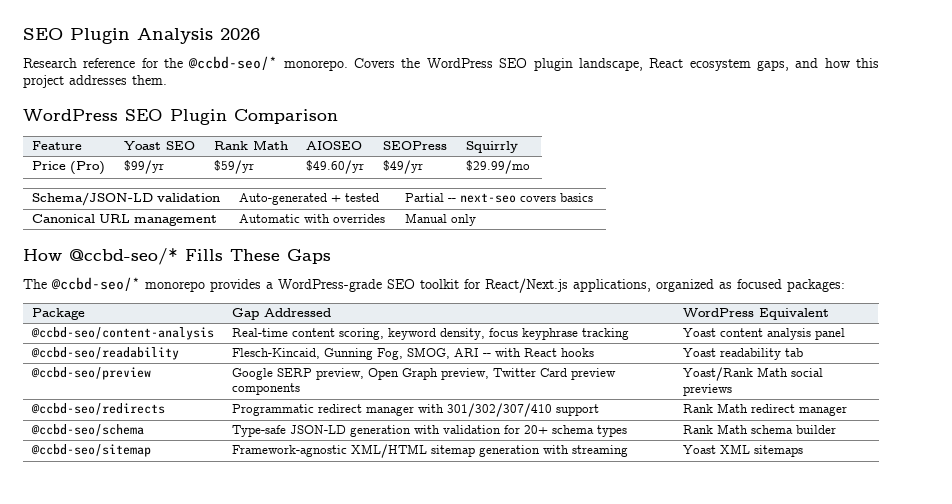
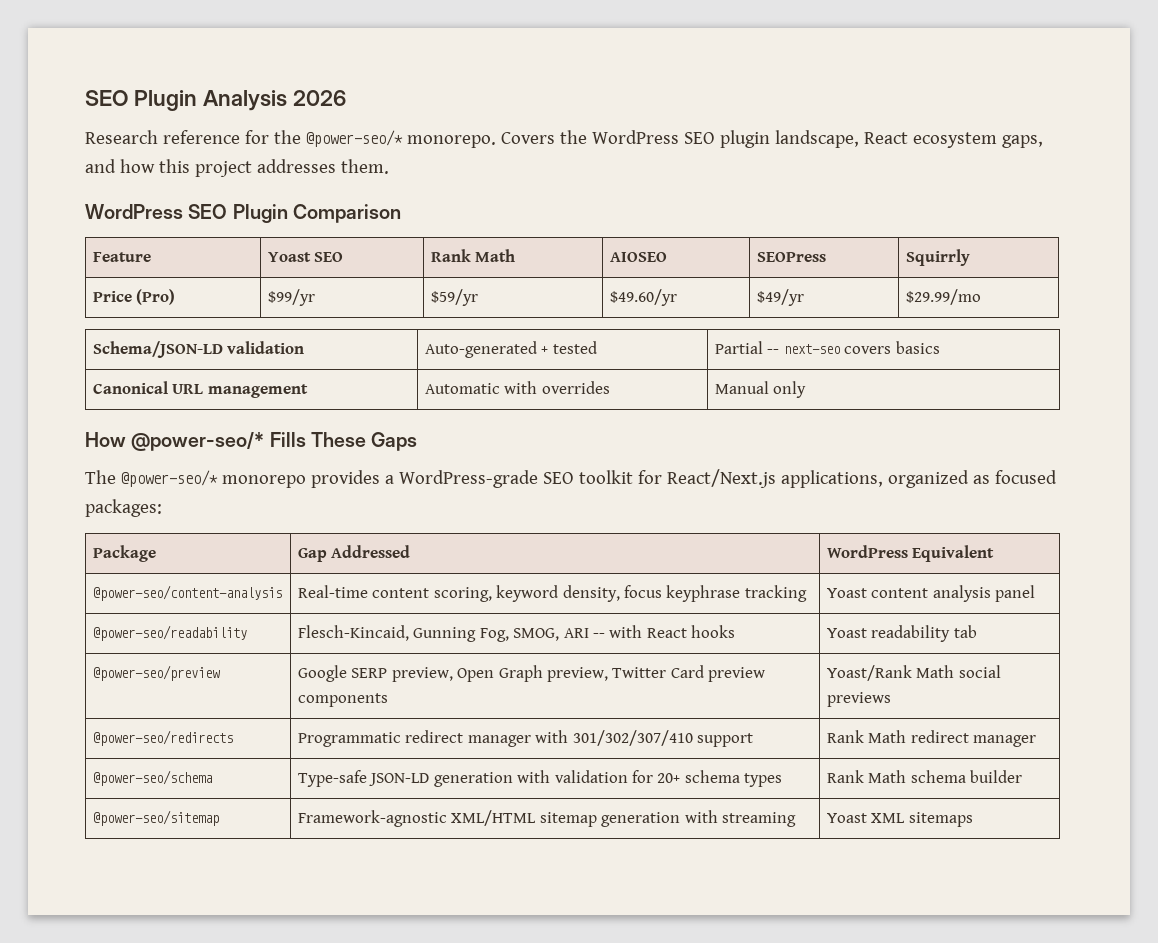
[188,56,278,70] @ccbd-seo/* -> [305,130,403,147] @power-seo/*
[69,248,178,265] @ccbd-seo/* -> [131,432,265,451] @power-seo/*
[51,277,140,291] @ccbd-seo/* -> [120,470,218,487] @power-seo/*
[31,327,215,340] @ccbd-seo/content-analysis -> [92,585,282,601] @power-seo/content-analysis
[31,347,180,360] @ccbd-seo/readability -> [92,625,247,641] @power-seo/readability
[31,367,152,380] @ccbd-seo/preview -> [92,665,220,681] @power-seo/preview
[31,403,166,415] @ccbd-seo/redirects -> [92,730,233,746] @power-seo/redirects
[31,424,145,436] @ccbd-seo/schema -> [92,770,212,786] @power-seo/schema
[31,444,152,457] @ccbd-seo/sitemap -> [92,810,219,826] @power-seo/sitemap

